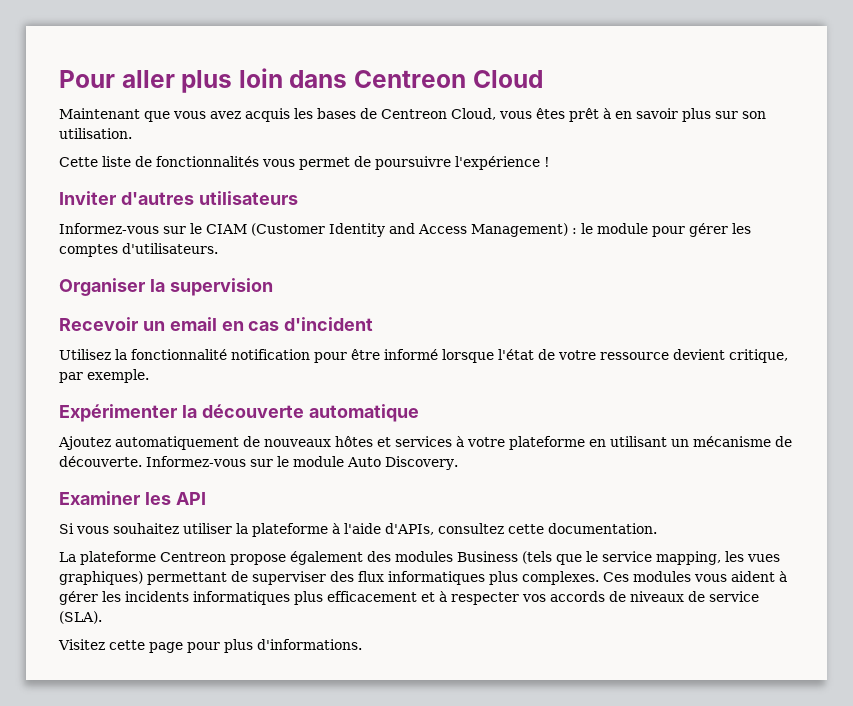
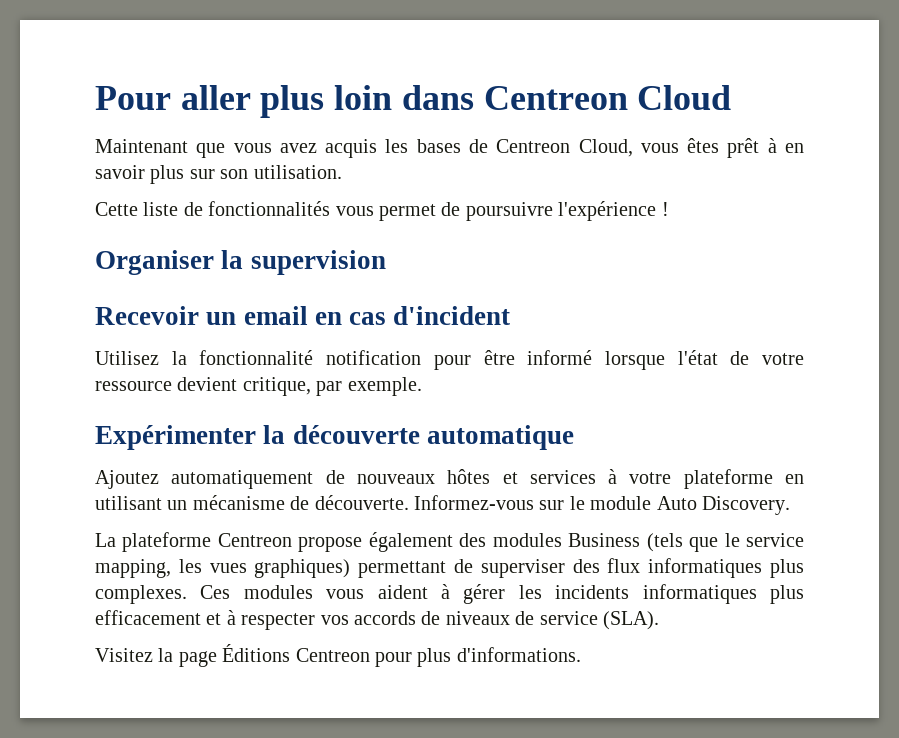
[59,191,298,205] [59,223,751,237] [59,243,218,257] // Inviter d'autres utilisateurs // Informez-vous sur le CIAM (Customer Identity and Access Management) : le module pour gérer les comptes d'utilisateurs. -> (669, 209) none
[59,491,206,505] [59,523,657,537] // Examiner les API // Si vous souhaitez utiliser la plateforme à l'aide d'APIs, consultez cette documentation. -> (790, 505) none
[109,640,183,653] cette page -> [158,644,370,667] la page Éditions Centreon

